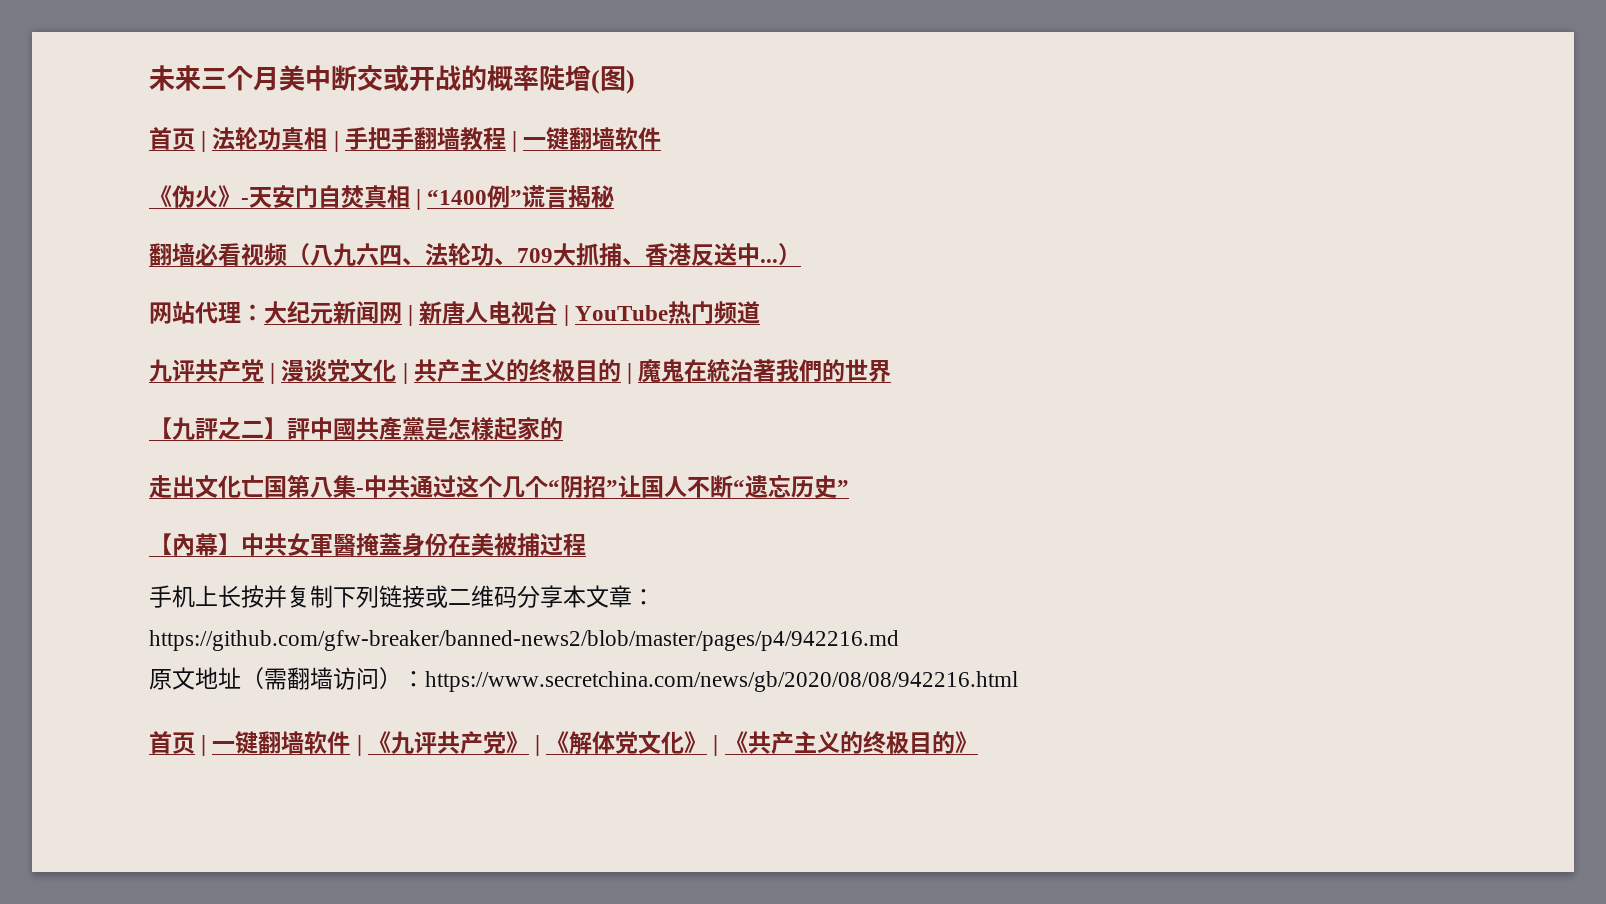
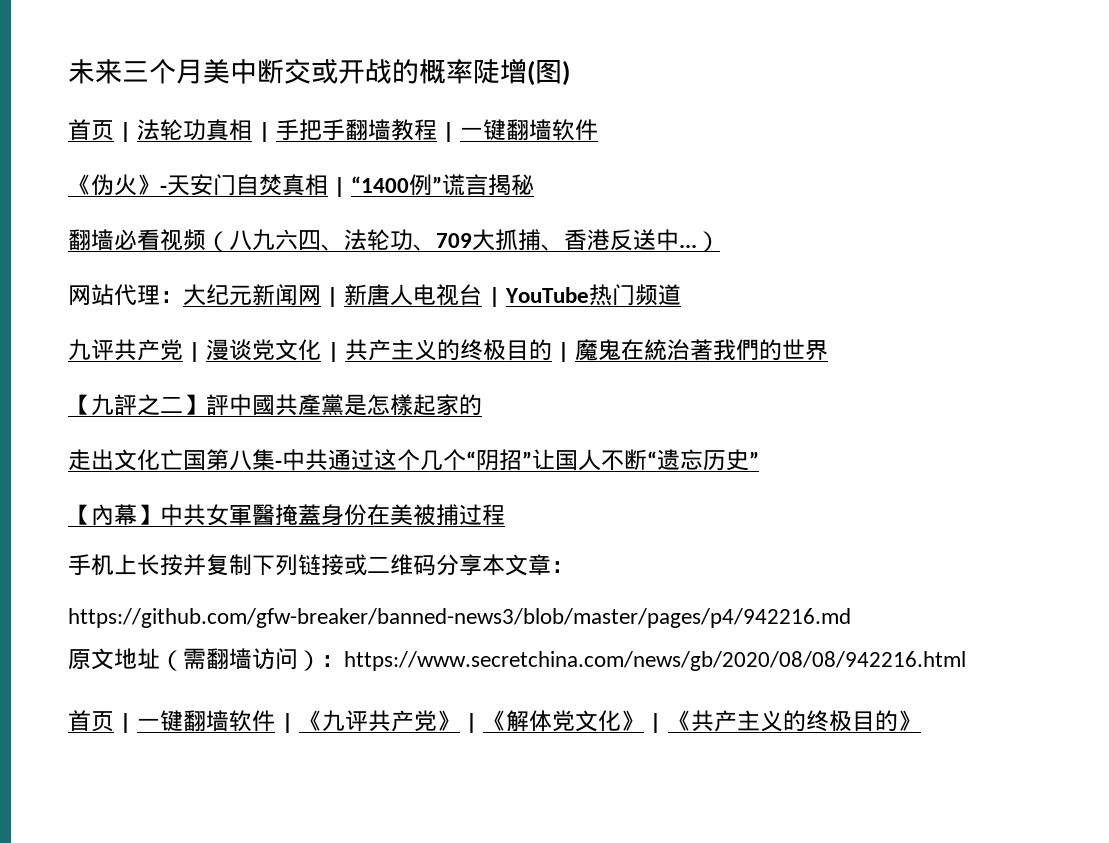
[149,630,899,651] https://github.com/gfw-breaker/banned-news2/blob/master/pages/p4/942216.md -> [68,608,851,628] https://github.com/gfw-breaker/banned-news3/blob/master/pages/p4/942216.md

